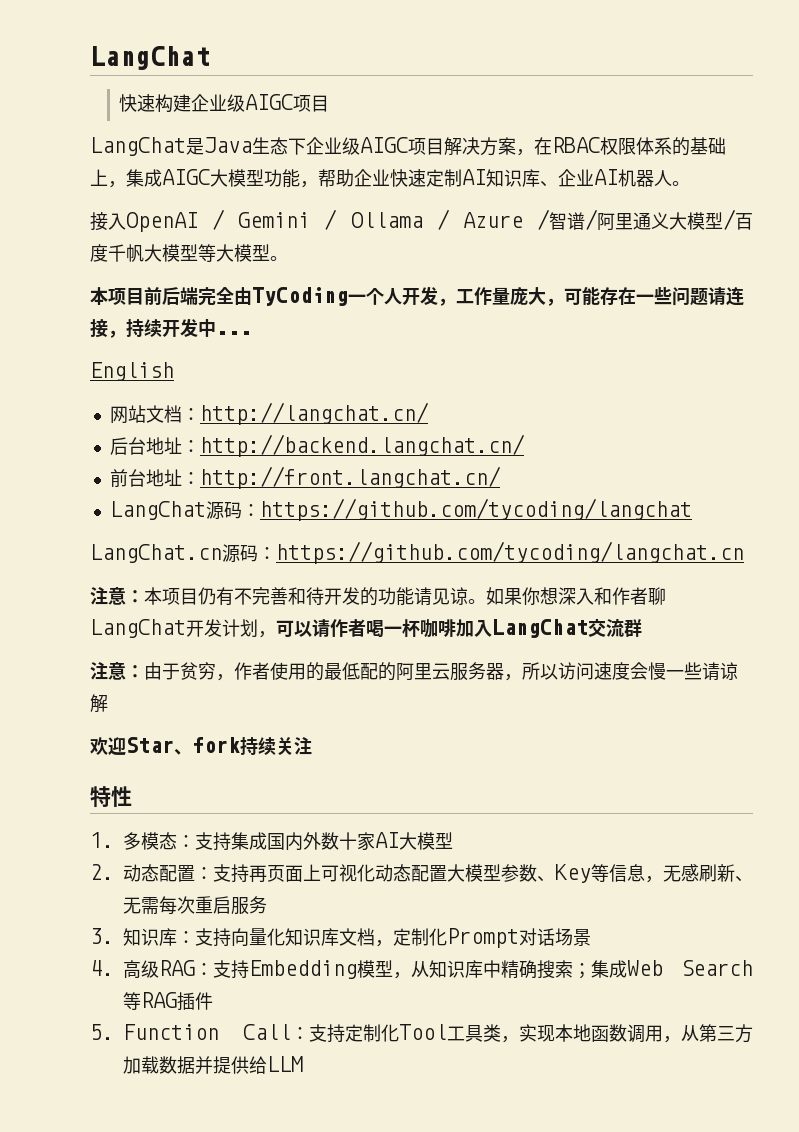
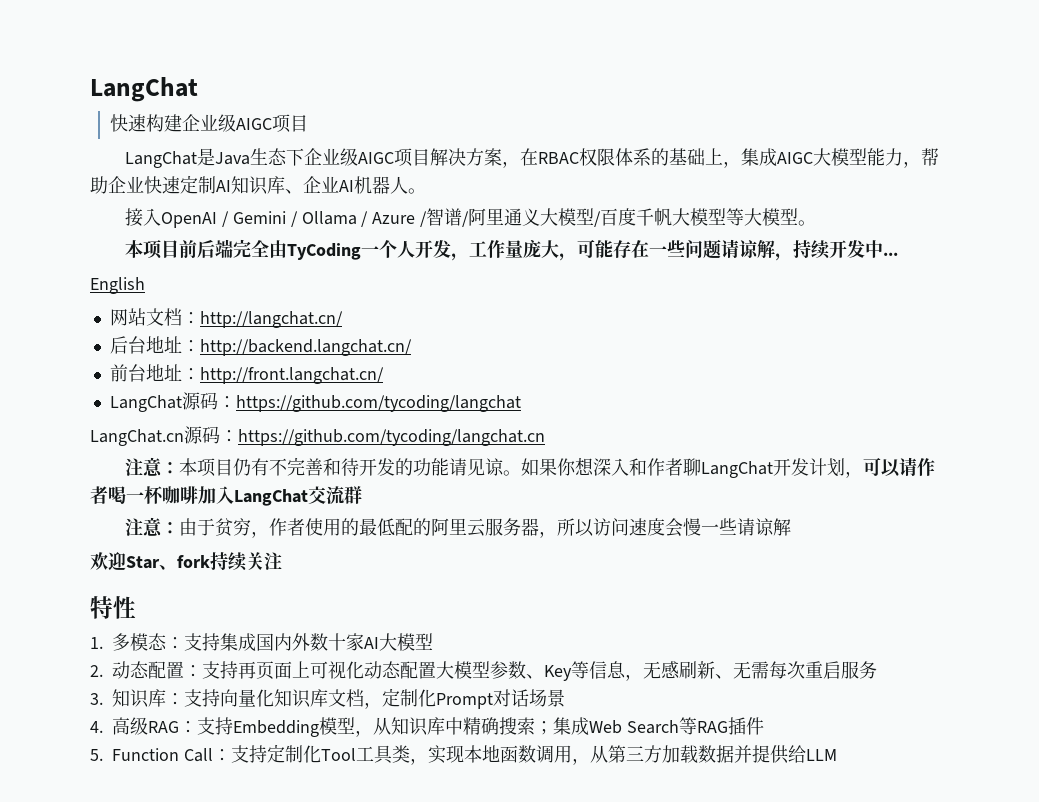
[264,169,300,188] 功能 -> [867,148,904,166] 能力
[726,287,744,306] [90,319,108,338] 连接 -> [739,240,776,258] 谅解

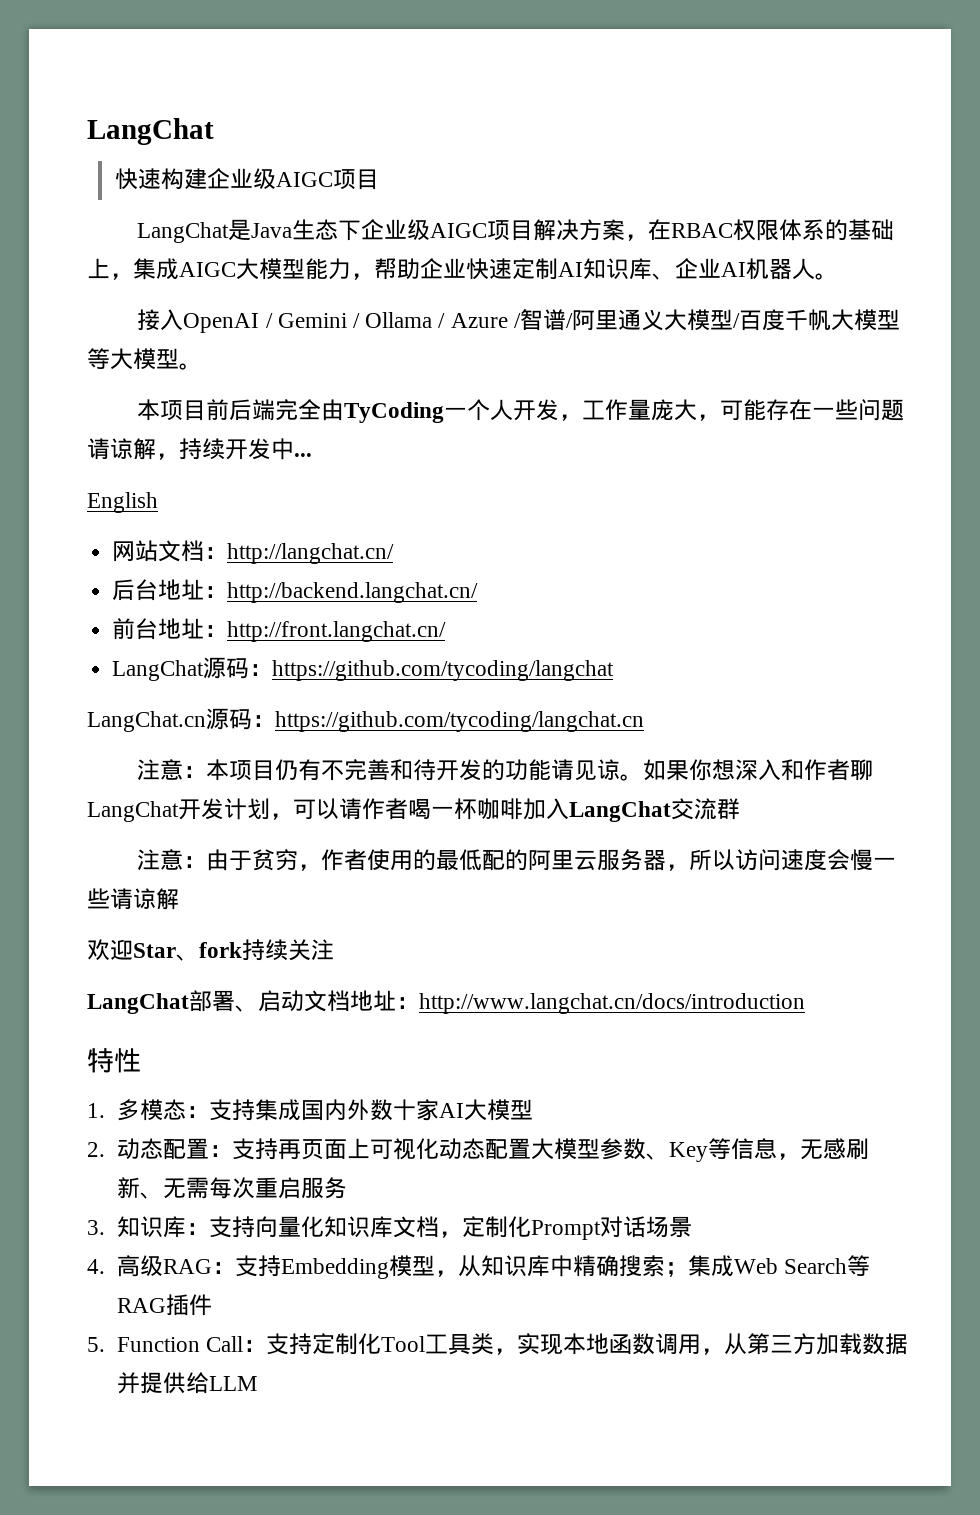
(282, 561) none -> [87,990,805,1014] // LangChat部署、启动文档地址：http://www.langchat.cn/docs/introduction

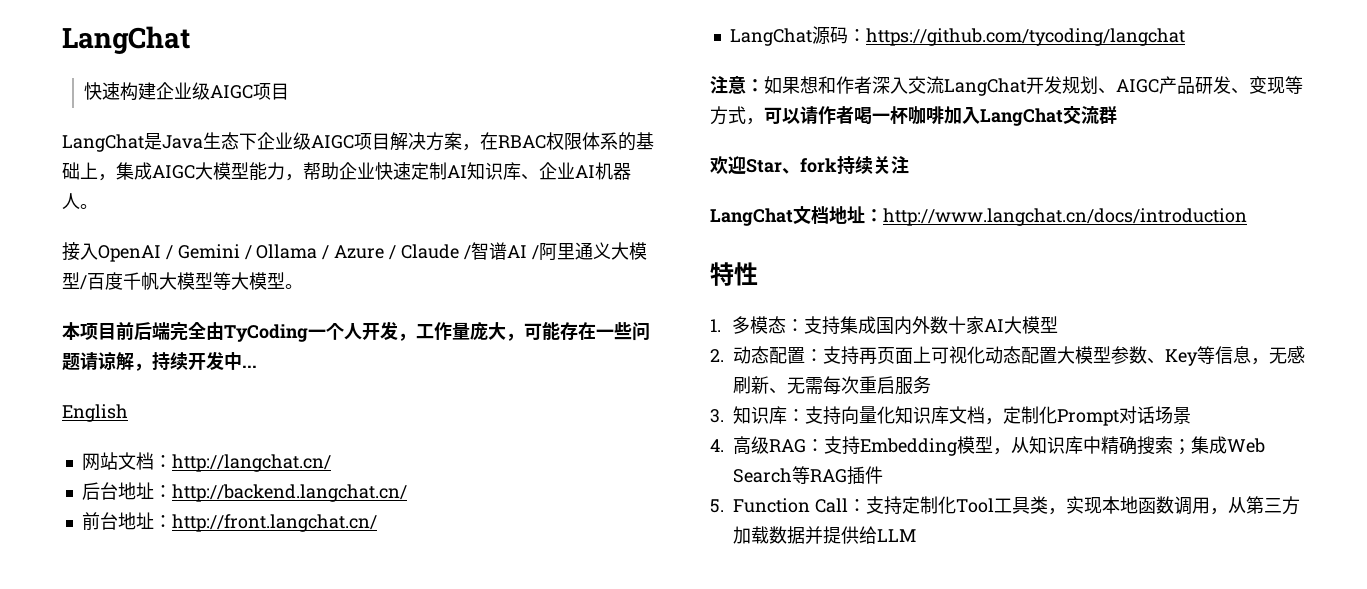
[519,309,566,331] 智谱 -> [400,242,527,260] Claude /智谱AI
[87,708,644,732] [137,759,874,781] [87,798,270,822] LangChat.cn源码：https://github.com/tycoding/langchat.cn // 注意：本项目仍有不完善和待开发的功能请见谅。如果你想深入和作者聊LangChat开发计划 -> [710,76,1303,96] [710,106,746,125] 注意：如果想和作者深入交流LangChat开发规划、AIGC产品研发、变现等方式
[137,849,897,871] [87,888,179,910] // 注意：由于贫穷，作者使用的最低配的阿里云服务器，所以访问速度会慢一些请谅解 -> (1117, 115) none
[189,990,304,1012] 部署、启动 -> (793, 217) none

